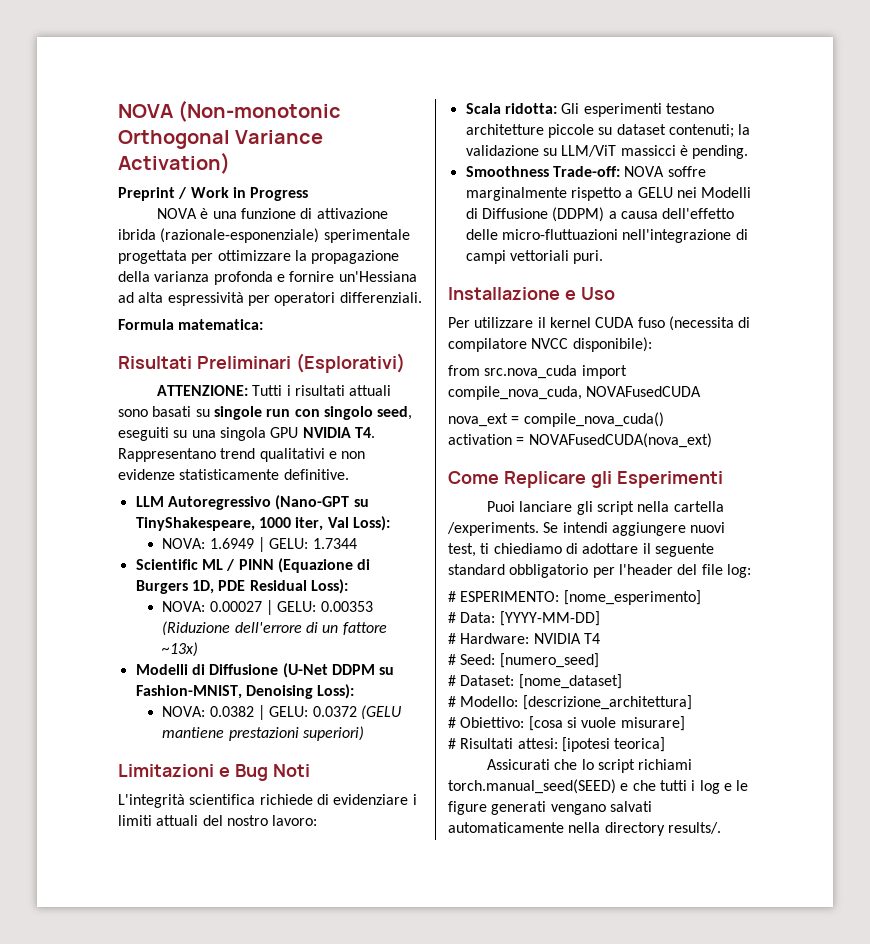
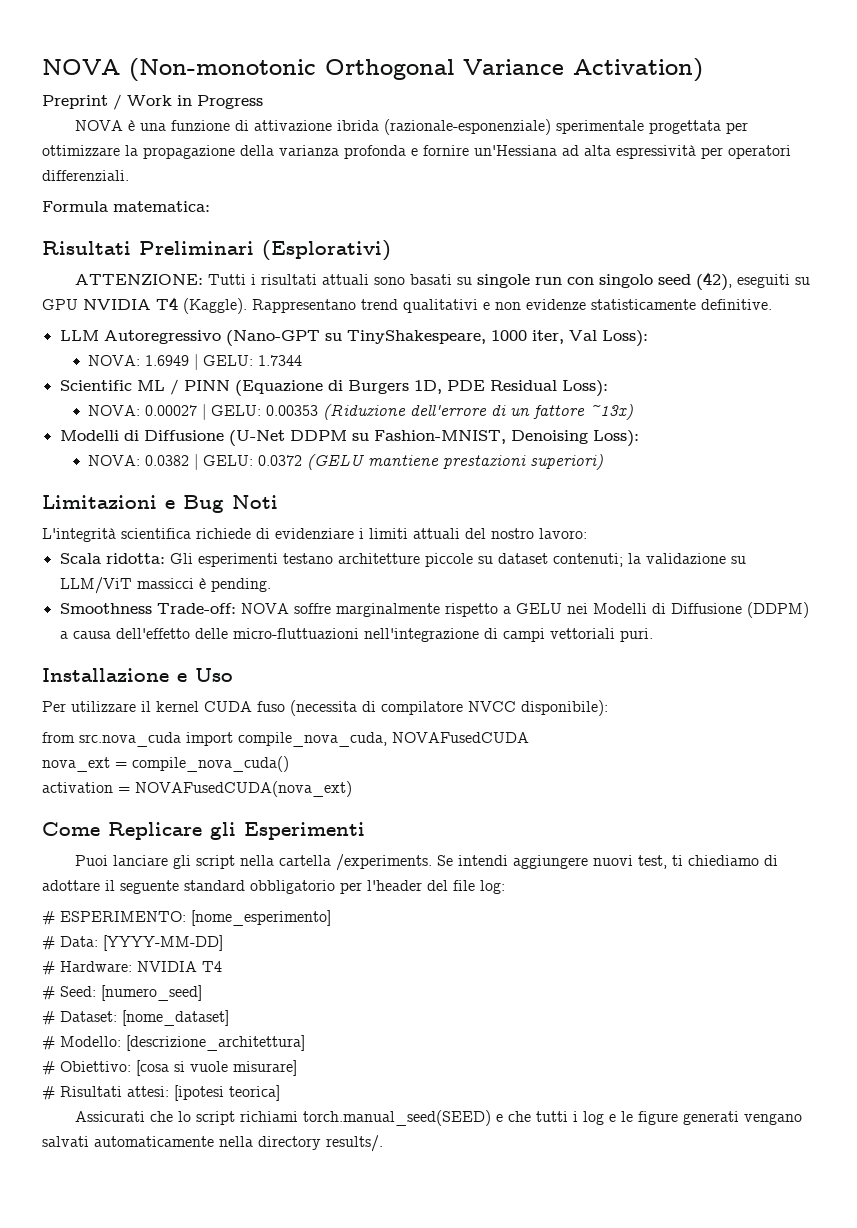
[377,406,413,420] [118,427,375,441] seed, eseguiti su una singola GPU NVIDIA T4. -> [658,272,811,291] [42,297,247,314] seed (42), eseguiti su GPU NVIDIA T4 (Kaggle).

